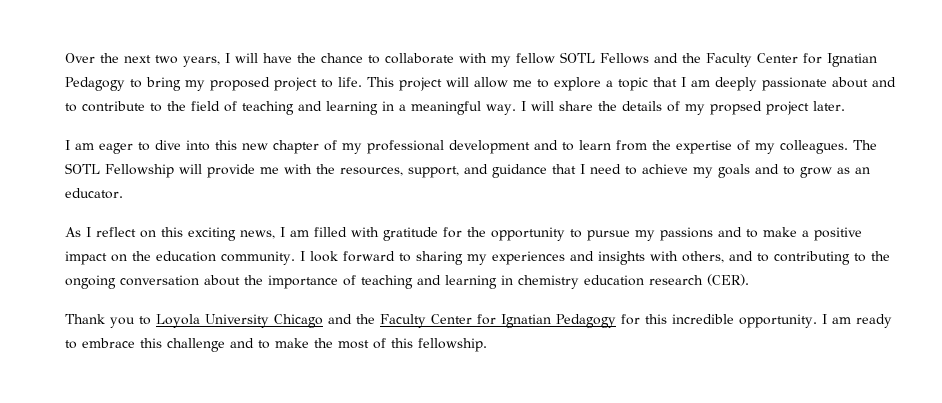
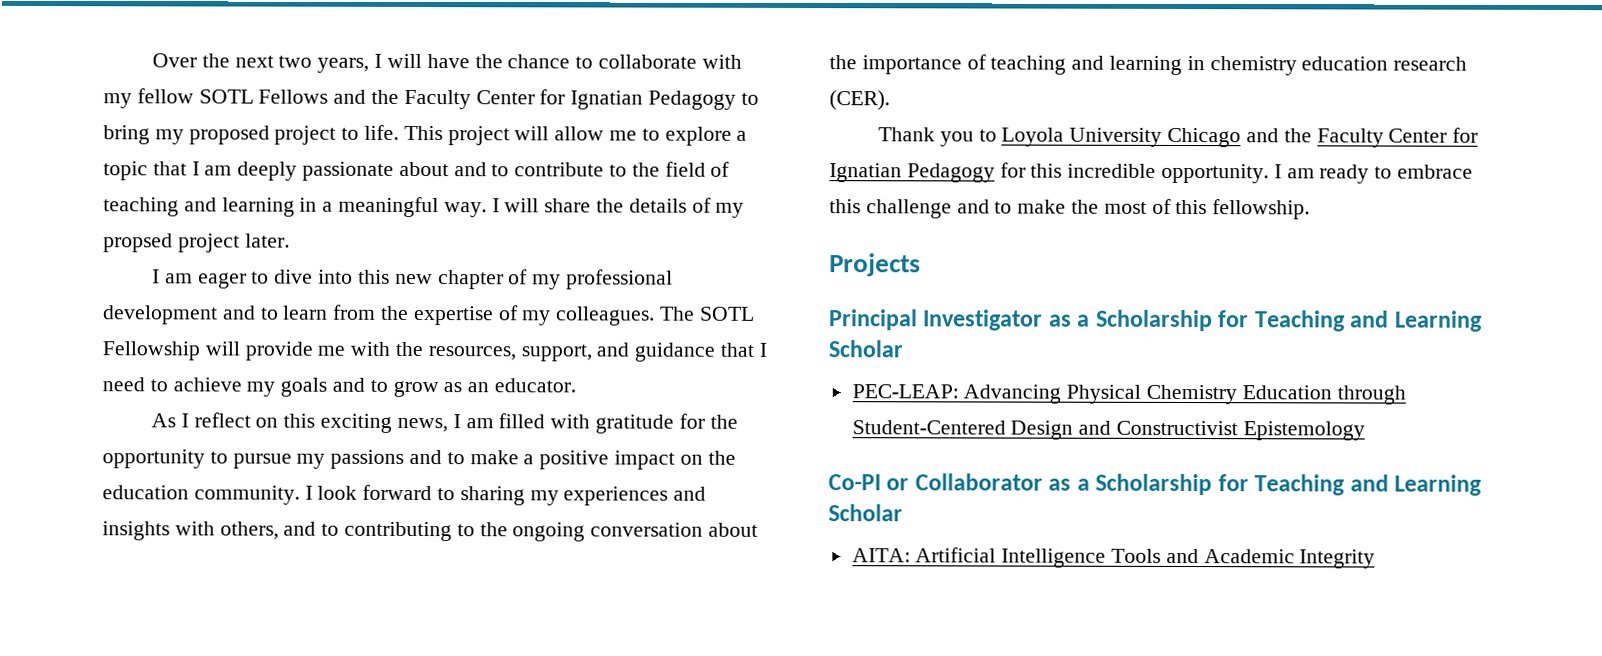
(487, 345) none -> [829,253,921,277] [828,309,1483,332] [828,340,903,358] [851,384,1406,405] [851,420,1365,441] [828,473,1483,496] [828,504,903,522] [851,547,1376,569] // Projects // Principal Investigator as a Scholarship for Teaching and Learning Scholar // PEC-LEAP: Advancing Physical Chemistry Education through Student-Centered Design and Constructivist Epistemology // Co-PI or Collaborator as a Scholarship for Teaching and Learning Scholar // AITA: Artificial Intelligence Tools and Academic Integrity

